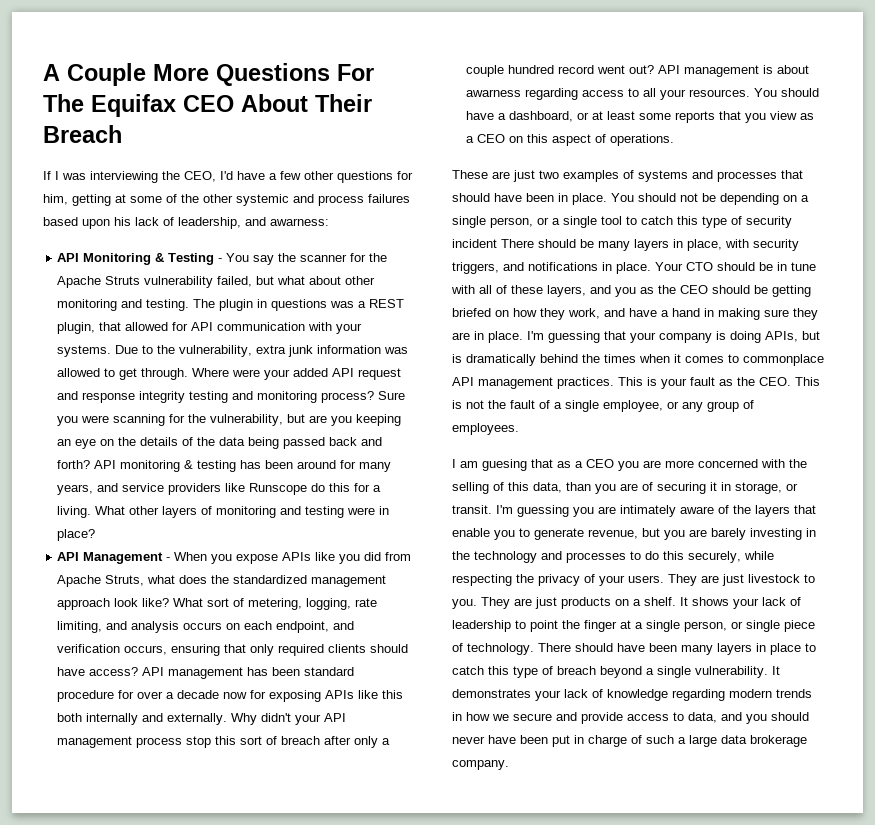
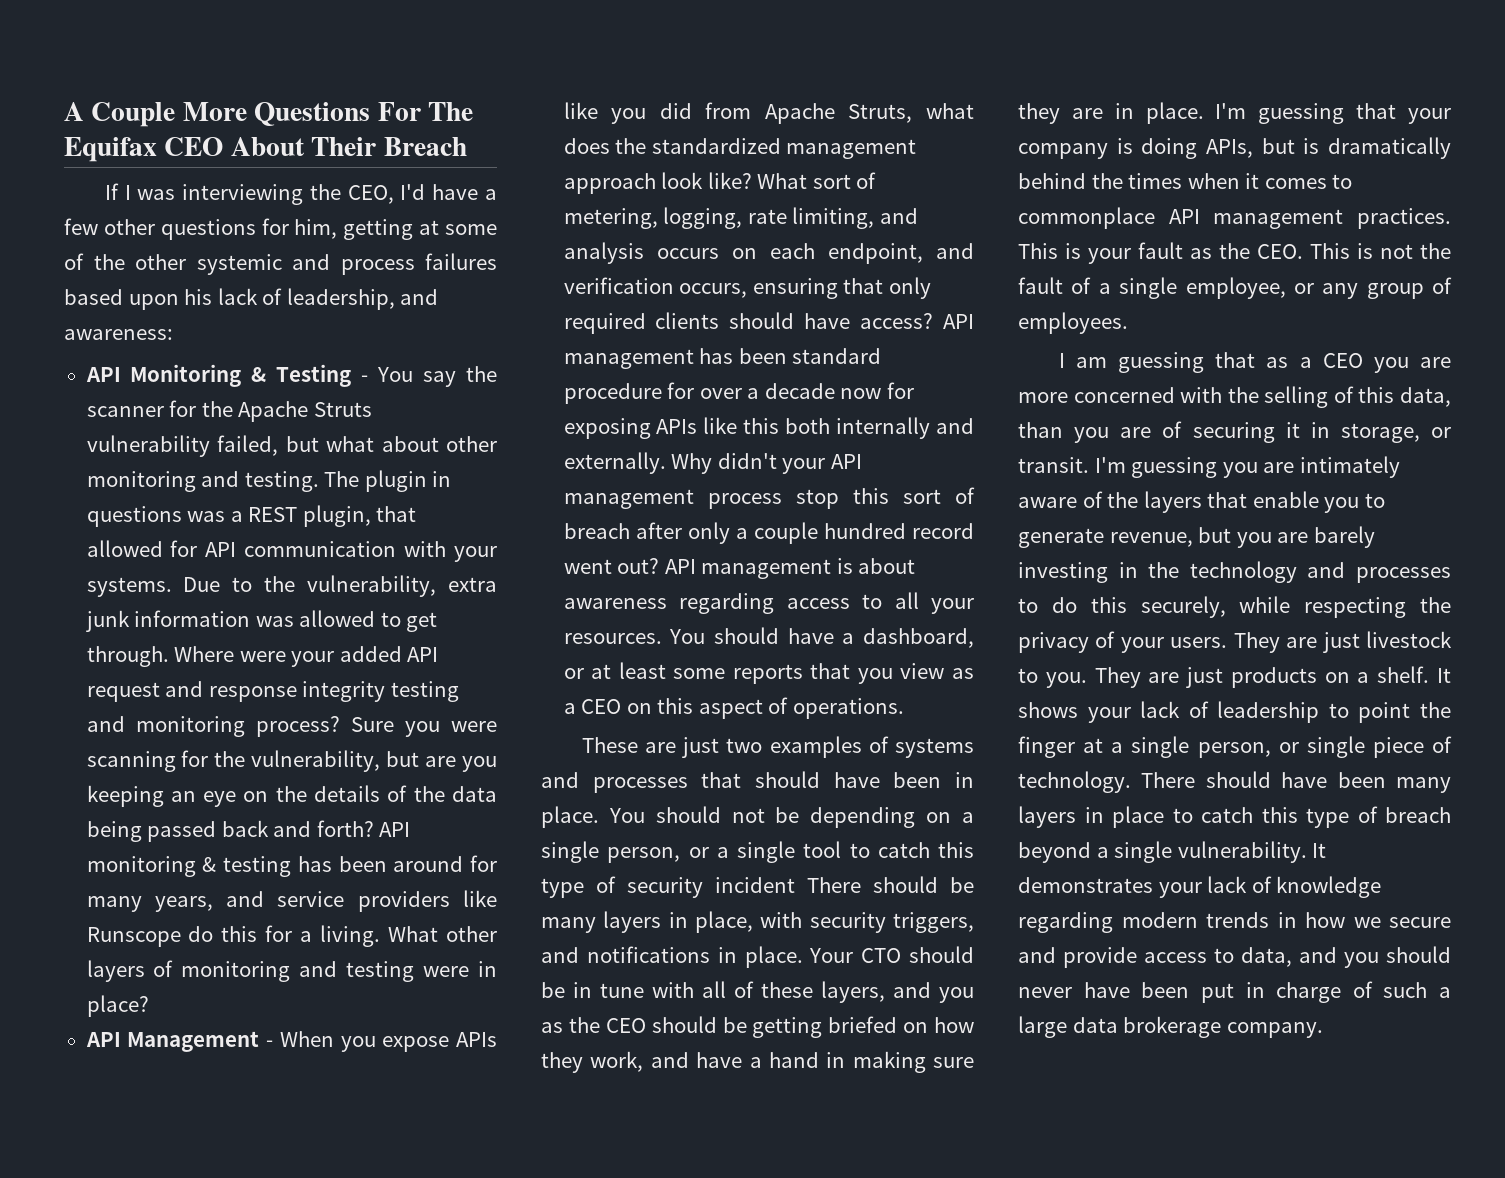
[270,218,329,226] awarness: -> [64,329,173,340] awareness:
[466,89,522,97] awarness -> [563,598,667,609] awareness
[482,459,527,471] guesing -> [1118,352,1205,373] guessing

